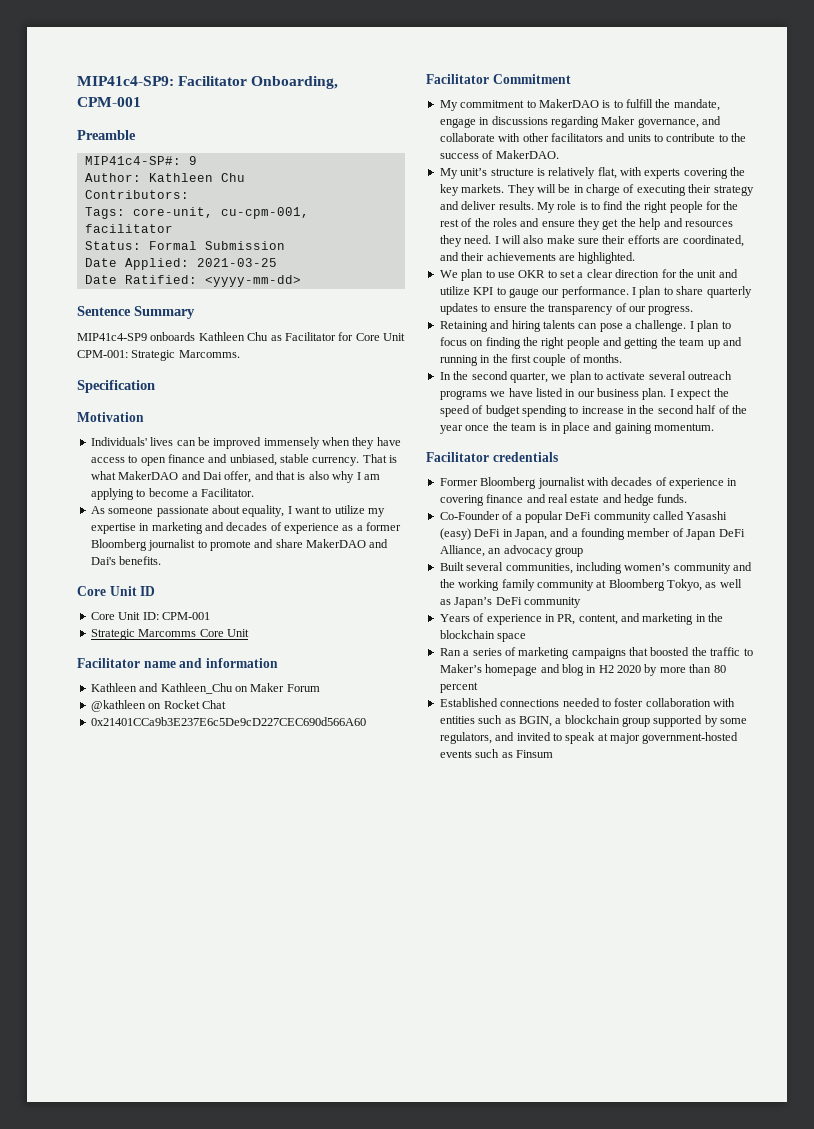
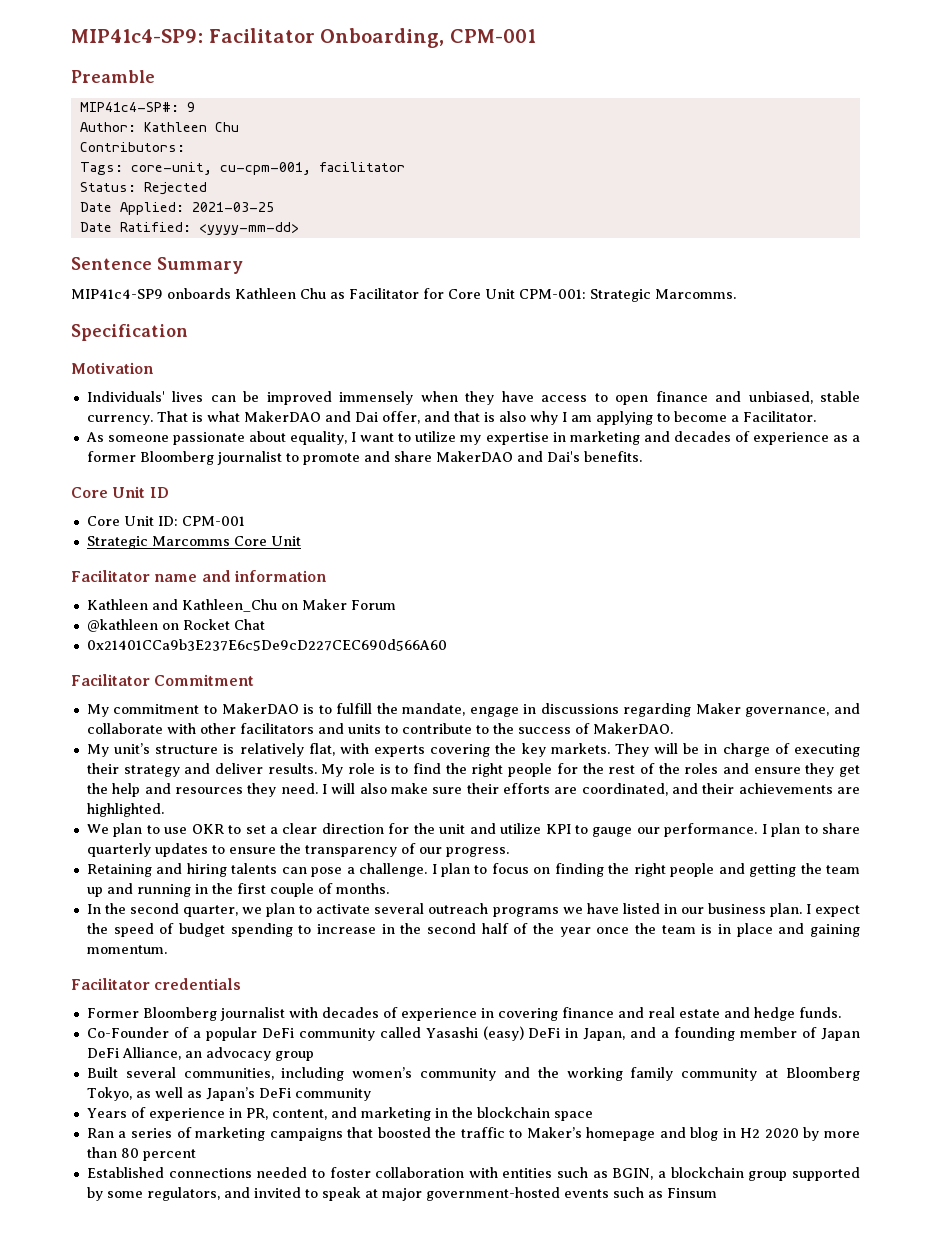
[148,241,285,250] Formal Submission -> [143,182,207,195] Rejected

